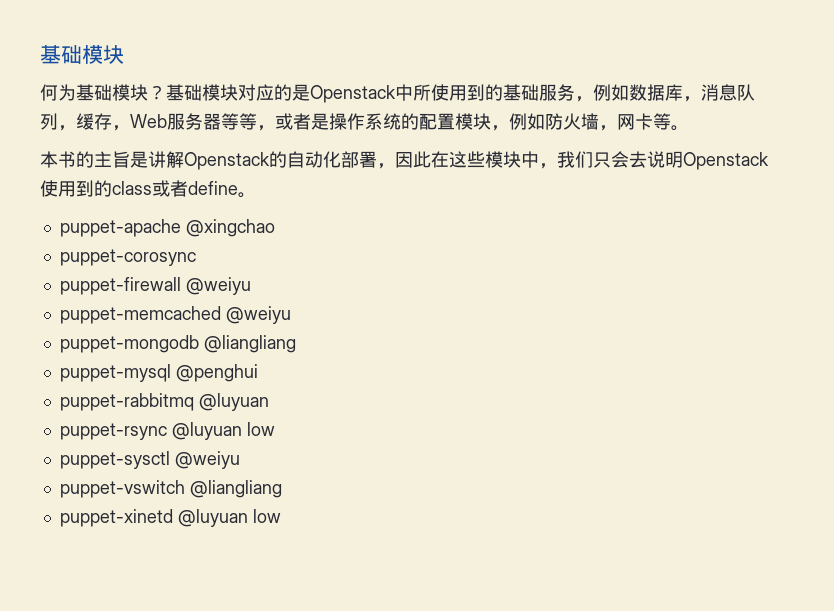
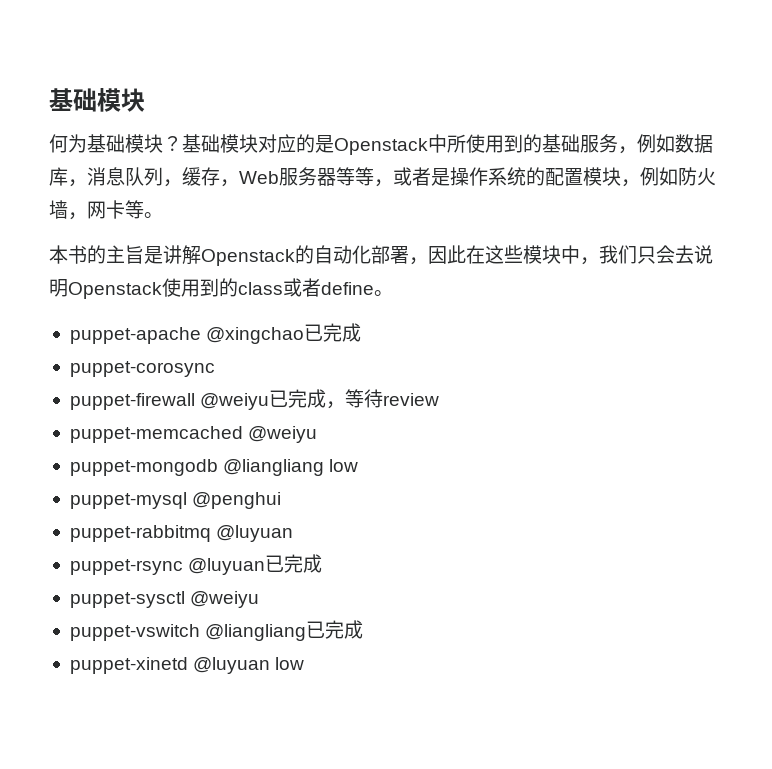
(275, 228) none -> [304,323,362,342] 已完成
(251, 286) none -> [269,389,440,409] 已完成，等待review
(296, 344) none -> [329,459,359,472] low
[246,422,275,436] low -> [265,554,323,573] 已完成
(282, 489) none -> [306,620,364,639] 已完成

